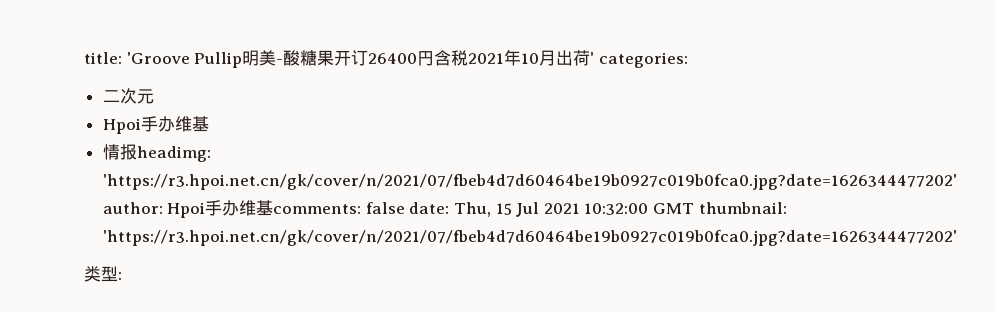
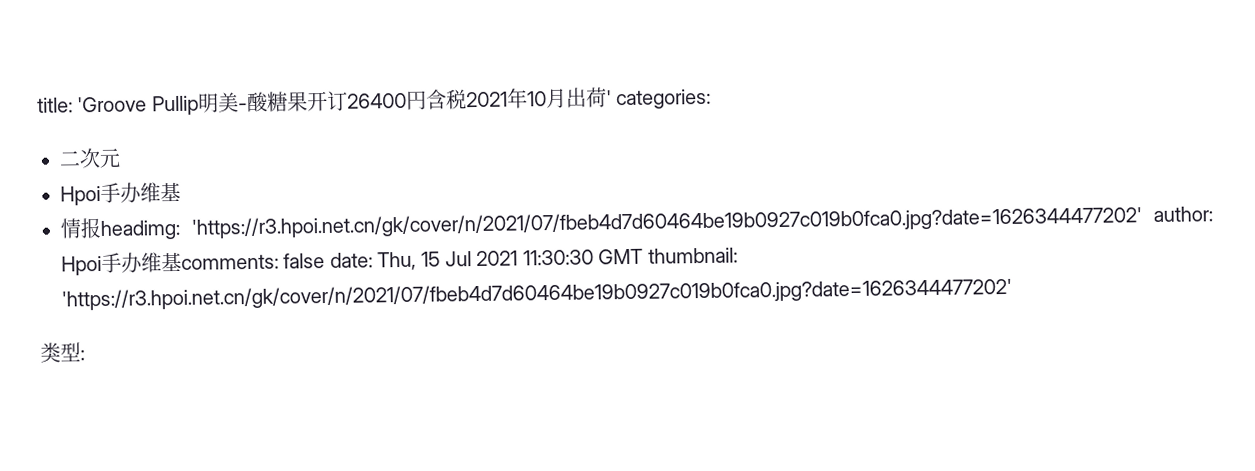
[584,203,649,215] 10:32:00 -> [522,249,594,266] 11:30:30

